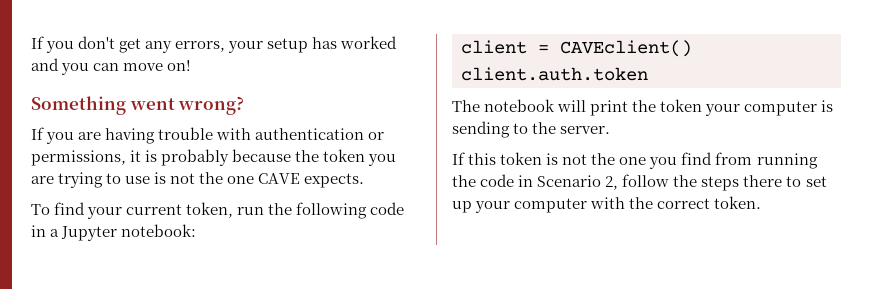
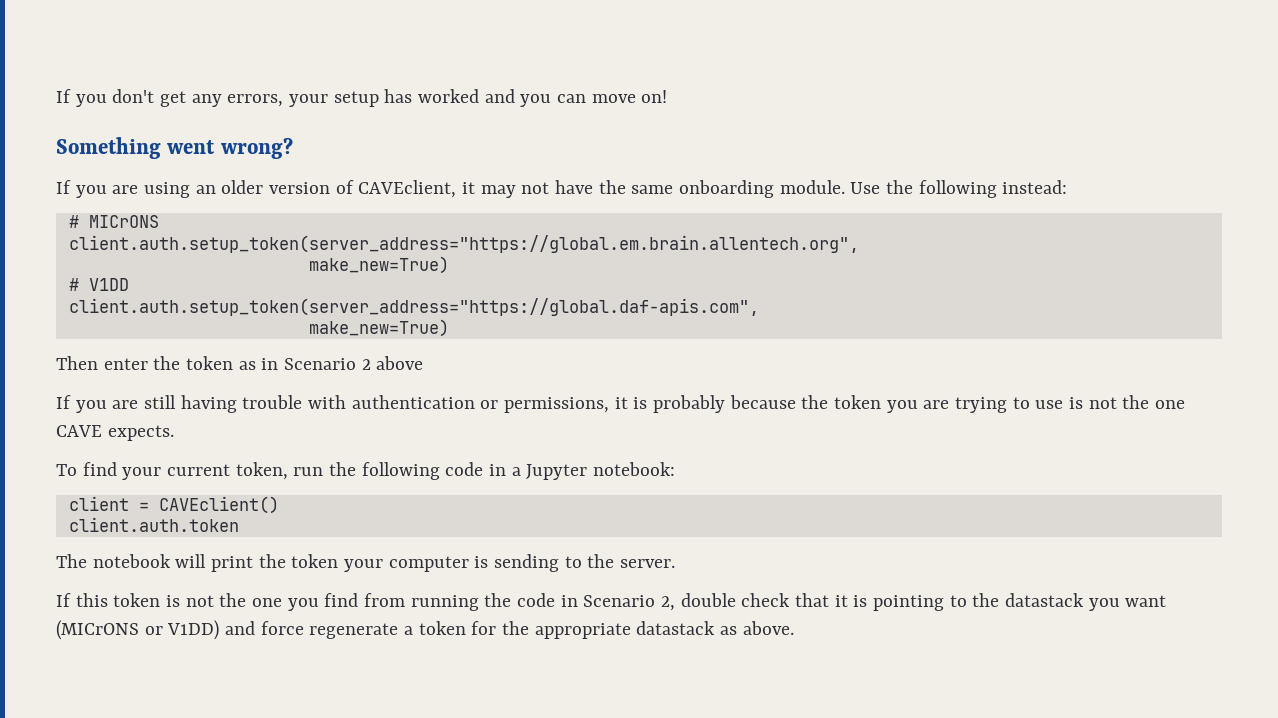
(102, 136) none -> [144,180,1068,198] [68,215,159,228] [68,235,859,253] [308,256,449,274] [68,278,129,291] [68,298,759,316] [308,319,449,337] [56,356,424,370] [56,395,177,413] using an older version of CAVEclient, it may not have the same onboarding module. Use the following instead: // # MICrONS // client.auth.setup_token(server_address="https://global.em.brain.allentech.org", // make_new=True) // # V1DD // client.auth.setup_token(server_address="https://global.daf-apis.com", // make_new=True) // Then enter the token as in Scenario 2 above // If you are still
[622,174,827,191] [452,196,762,213] follow the steps there to set up your computer with the correct token. -> [680,593,1167,611] [56,620,794,640] double check that it is pointing to the datastack you want (MICrONS or V1DD) and force regenerate a token for the appropriate datastack as above.

